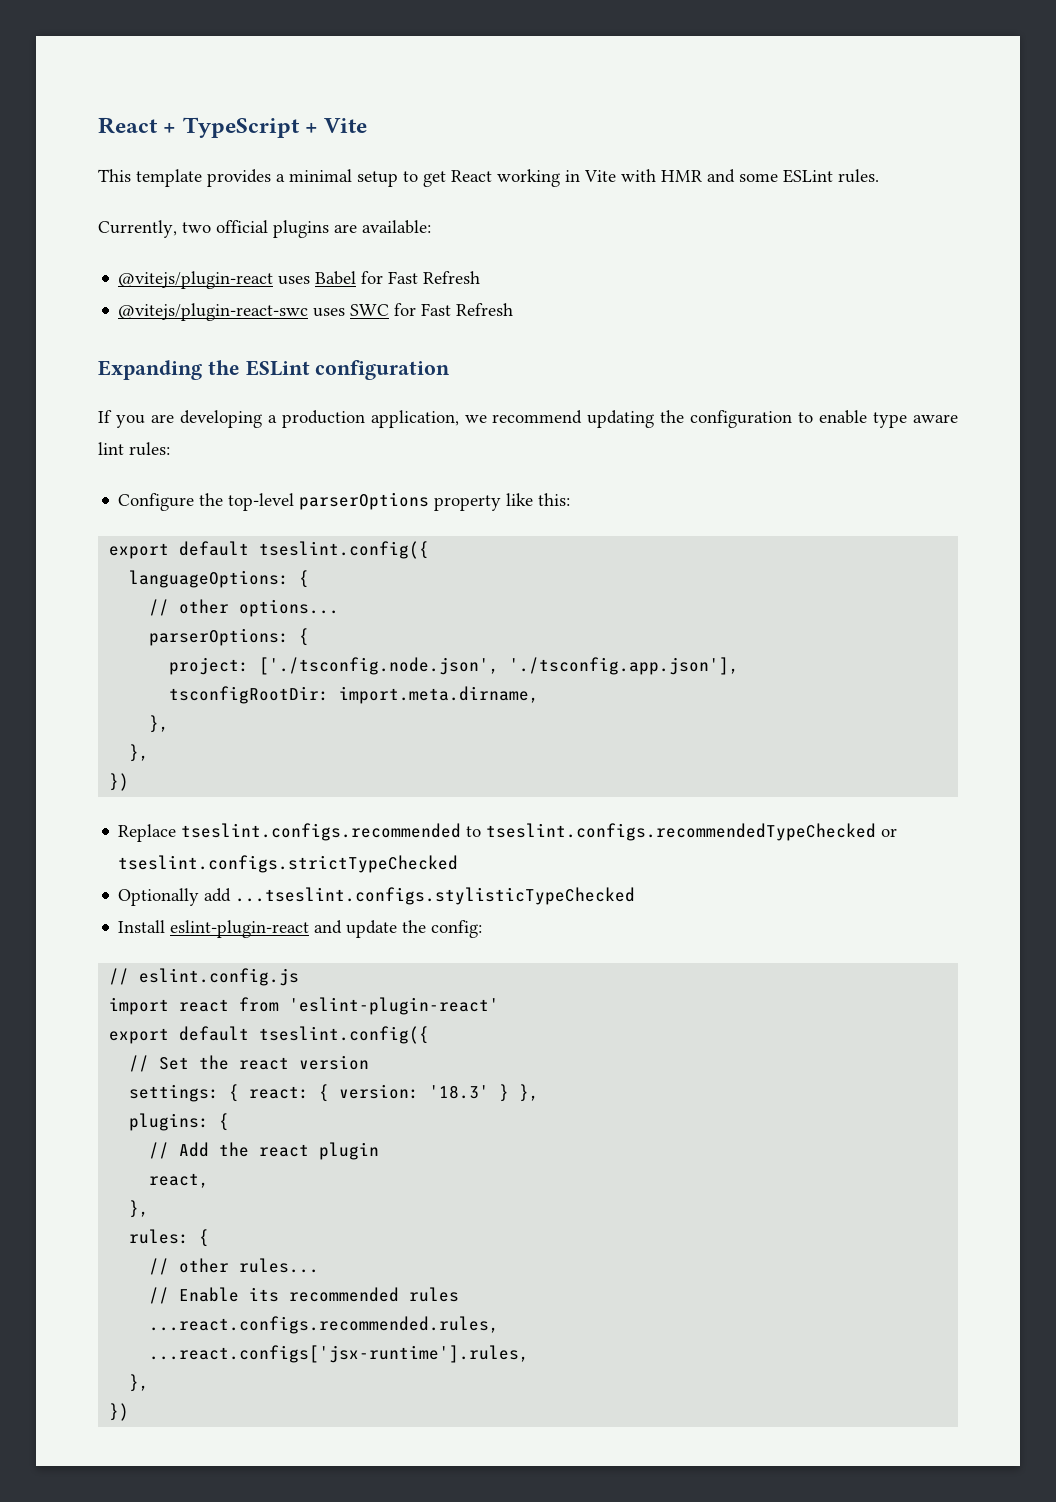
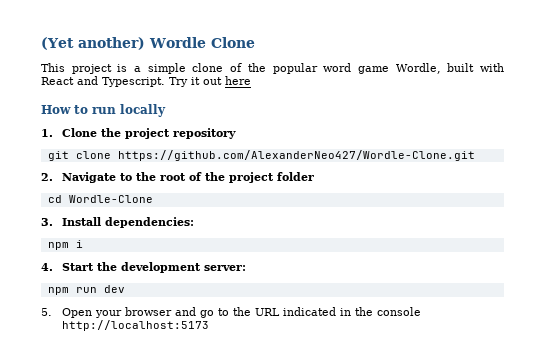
[98,117,368,138] [98,169,879,187] [98,220,431,238] [118,271,481,289] [118,303,514,321] [98,360,451,380] [98,410,958,428] [98,442,170,456] [118,492,571,511] [109,541,430,559] [129,570,310,588] [149,599,340,617] [149,628,310,646] [169,657,740,675] [169,686,540,704] [149,715,170,733] [129,744,150,762] [109,773,130,791] [118,823,898,842] [118,855,459,873] [118,887,636,906] [118,920,483,938] [109,968,300,986] [109,997,500,1015] [109,1026,430,1044] [129,1055,370,1072] [129,1084,540,1102] [129,1113,230,1131] [149,1142,380,1160] [149,1173,210,1188] [129,1200,150,1218] [129,1229,210,1247] [149,1258,320,1275] [149,1287,460,1304] [149,1316,500,1334] [149,1345,530,1363] [129,1374,150,1392] [109,1403,130,1421] React + TypeScript + Vite // This template provides a minimal setup to get React working in Vite with HMR and some ESLint rules. // Currently, two official plugins are available: // @vitejs/plugin-react uses Babel for Fast Refresh // @vitejs/plugin-react-swc uses SWC for Fast Refresh // Expanding the ESLint configuration // If you are developing a production application, we recommend updating the configuration to enable type aware lint rules: // Configure the top-level parserOptions property like this: // export default tseslint.config({ // languageOptions: { // // other options... // parserOptions: { // project: ['./tsconfig.node.json', './tsconfig.app.json'], // tsconfigRootDir: import.meta.dirname, // }, // }, // }) // Replace tseslint.configs.recommended to tseslint.configs.recommendedTypeChecked or tseslint.configs.strictTypeChecked // Optionally add ...tseslint.configs.stylisticTypeChecked // Install eslint-plugin-react and update the config: // // eslint.config.js // import react from 'eslint-plugin-react' // export default tseslint.config({ // // Set the react version // settings: { react: { version: '18.3' } }, // plugins: { // // Add the react plugin // react, // }, // rules: { // // other rules... // // Enable its recommended rules // ...react.configs.recommended.rules, // ...react.configs['jsx-runtime'].rules, // }, // }) -> [41,37,255,50] [41,63,504,74] [41,76,251,87] [41,104,166,117] [41,128,237,139] [47,150,475,161] [41,172,315,183] [47,195,153,203] [41,217,195,228] [47,240,83,250] [41,262,247,273] [47,285,125,295] [41,307,422,318] [62,320,210,331] (Yet another) Wordle Clone // This project is a simple clone of the popular word game Wordle, built with React and Typescript. Try it out here // How to run locally // 1. Clone the project repository // git clone https://github.com/AlexanderNeo427/Wordle-Clone.git // 2. Navigate to the root of the project folder // cd Wordle-Clone // 3. Install dependencies: // npm i // 4. Start the development server: // npm run dev // 5. Open your browser and go to the URL indicated in the console http://localhost:5173

